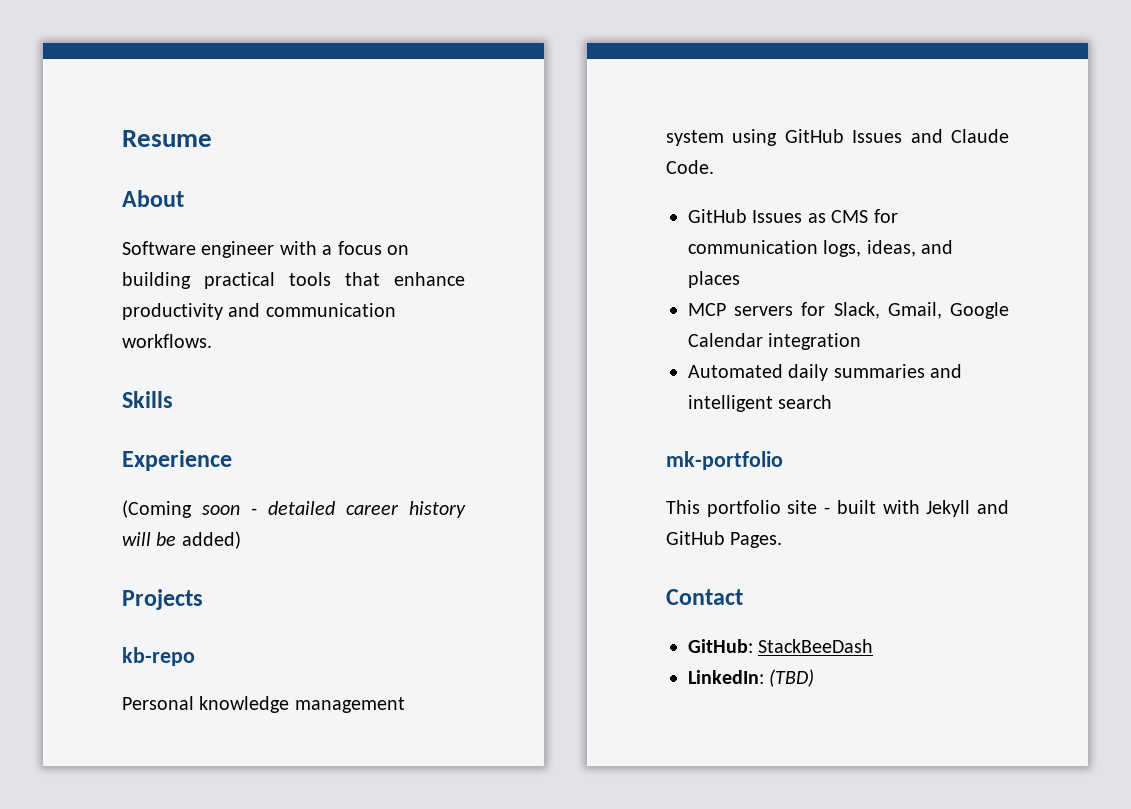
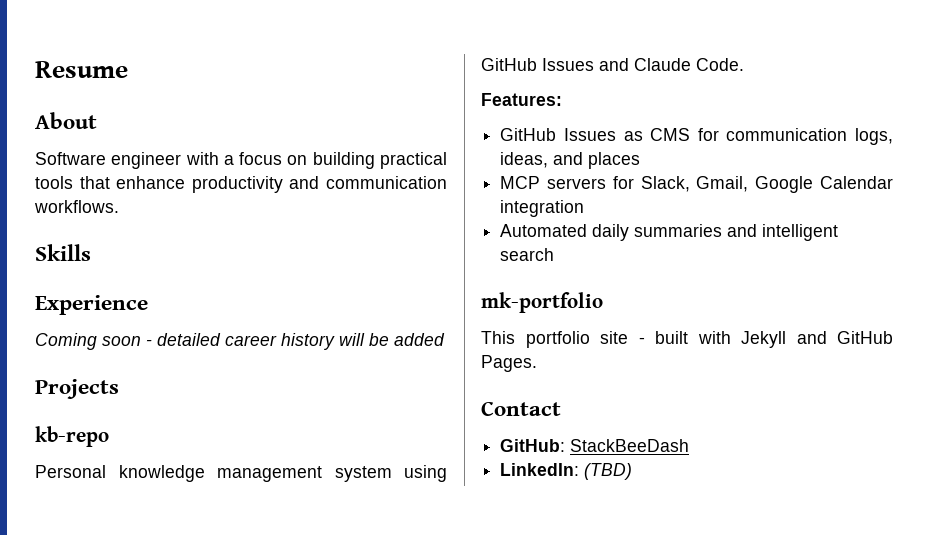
[122,500,192,518] (Coming -> [35,333,97,350] Coming
[181,531,241,549] added) -> [394,333,445,346] added
(714, 167) none -> [481,93,562,106] // Features:

